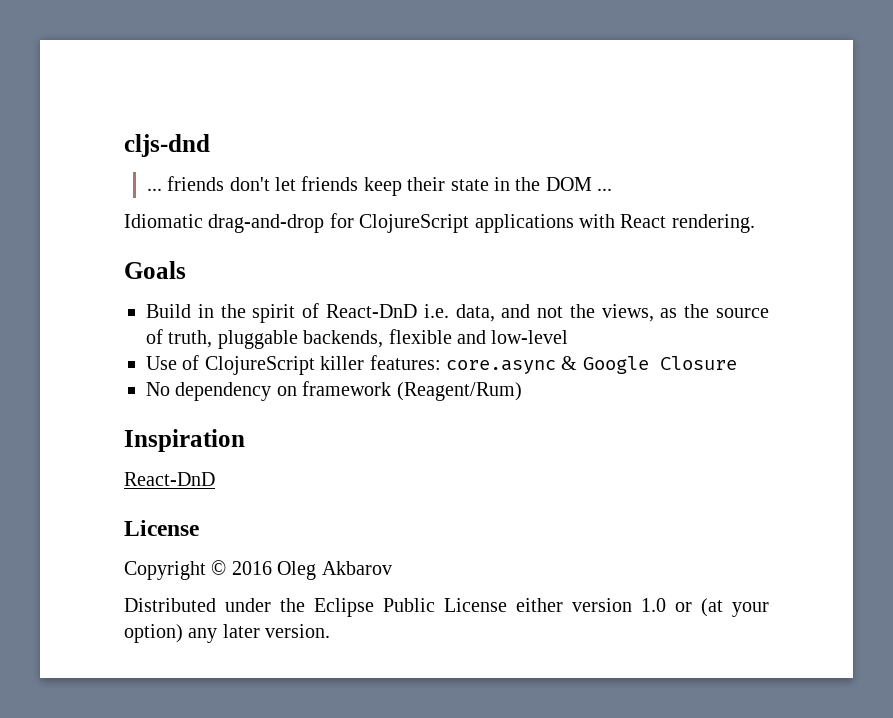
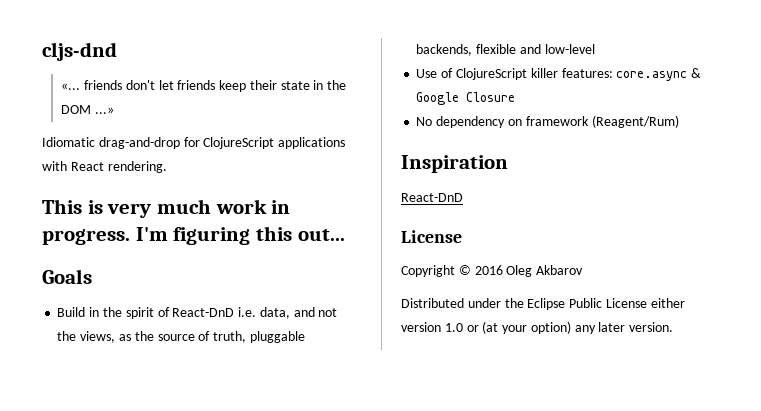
[146,188,162,191] ... -> [61,83,81,90] «...
[597,188,613,191] ... -> [94,107,114,114] ...»
(755, 223) none -> [42,199,291,218] [42,226,345,245] // This is very much work in progress. I'm figuring this out...

